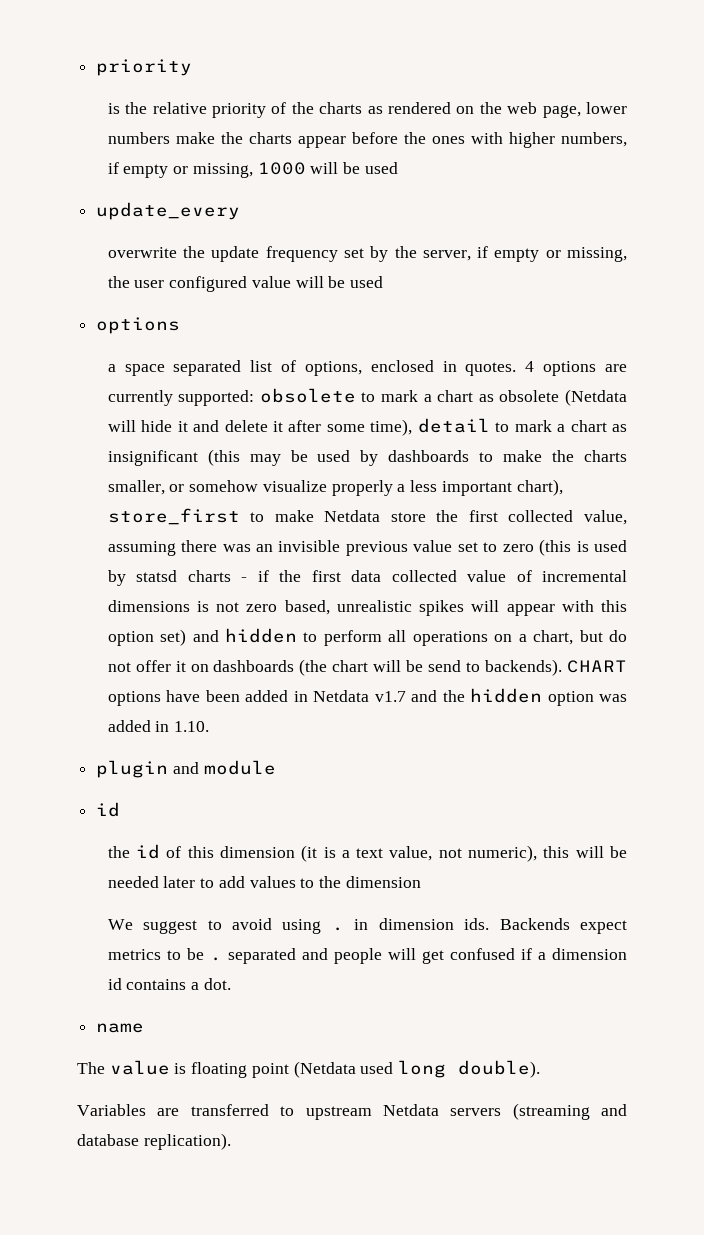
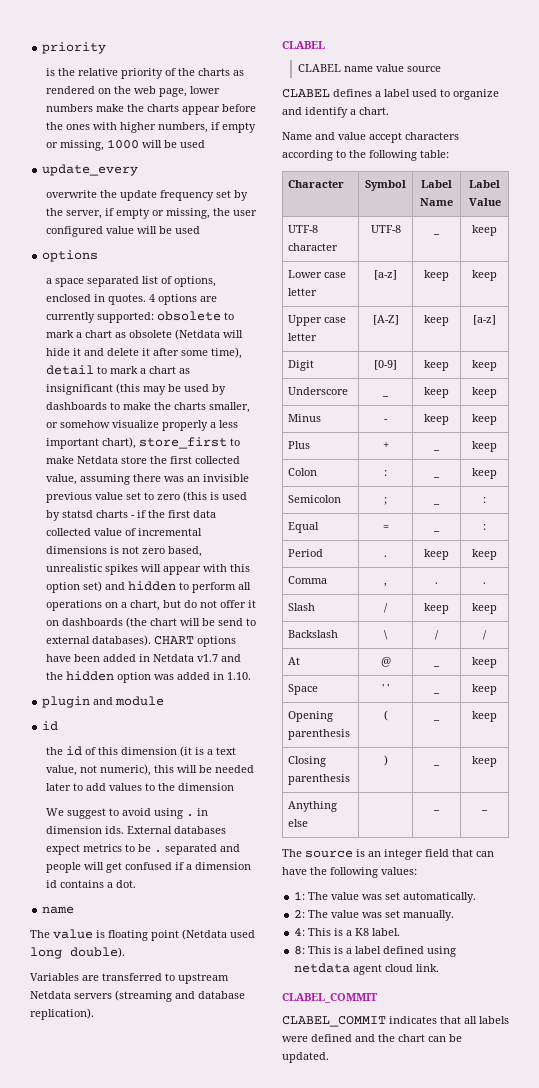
[485,659,563,676] backends). -> [45,635,151,646] external databases).
[499,918,570,930] Backends -> [126,826,226,834] External databases
(231, 1141) none -> [282,41,325,49] [297,64,441,72] [282,89,499,100] [282,107,389,118] [282,132,459,143] [282,150,449,161] [288,180,345,188] [365,180,406,191] [421,180,452,188] [420,198,453,206] [469,180,500,188] [468,198,501,206] [288,225,319,233] [288,243,339,251] [370,225,401,233] [433,233,440,235] [472,225,497,236] [288,270,347,278] [288,288,318,296] [374,270,397,280] [424,270,449,281] [472,270,497,281] [288,315,347,326] [288,333,318,341] [372,315,399,325] [424,315,449,326] [473,315,496,325] [288,360,315,371] [374,360,397,370] [424,360,449,371] [472,360,497,371] [288,387,349,395] [382,395,389,397] [424,387,449,398] [472,387,497,398] [288,414,322,422] [384,419,388,422] [424,414,449,425] [472,414,497,425] [288,441,311,449] [382,442,389,449] [433,449,440,451] [472,441,497,452] [288,468,318,476] [384,470,387,476] [433,476,440,478] [472,468,497,479] [288,495,342,503] [384,497,387,505] [433,503,440,505] [483,497,486,503] [288,522,320,533] [382,525,389,530] [433,530,440,532] [483,524,486,530] [288,549,324,557] [384,555,387,557] [424,549,449,560] [472,549,497,560] [288,576,328,584] [384,583,387,587] [435,582,438,584] [483,582,486,584] [288,603,316,611] [384,603,388,613] [424,603,449,614] [472,603,497,614] [288,630,339,638] [384,630,388,640] [435,630,439,640] [483,630,487,640] [288,657,301,665] [380,657,391,667] [433,665,440,667] [472,657,497,668] [288,684,319,695] [382,684,389,692] [433,692,440,694] [472,684,497,695] [288,711,334,722] [288,729,351,740] [383,710,388,721] [433,719,440,721] [472,711,497,722] [288,756,327,767] [288,774,351,785] [383,755,388,766] [433,764,440,766] [472,756,497,767] [288,801,338,812] [288,819,309,827] [433,809,440,811] [481,809,488,811] [282,849,494,860] [282,867,417,878] [294,891,477,903] [294,910,455,921] [294,928,401,936] [294,946,457,957] [294,963,440,975] [282,993,378,1003] [282,1016,509,1027] [282,1034,462,1042] [282,1052,329,1063] // CLABEL // CLABEL name value source // CLABEL defines a label used to organize and identify a chart. // Name and value accept characters according to the following table: // Character | Symbol | Label Name | Label Value // UTF-8 character | UTF-8 | _ | keep // Lower case letter | [a-z] | keep | keep // Upper case letter | [A-Z] | keep | [a-z] // Digit | [0-9] | keep | keep // Underscore | _ | keep | keep // Minus | - | keep | keep // Plus | + | _ | keep // Colon | : | _ | keep // Semicolon | ; | _ | : // Equal | = | _ | : // Period | . | keep | keep // Comma | , | . | . // Slash | / | keep | keep // Backslash | \ | / | / // At | @ | _ | keep // Space | ' ' | _ | keep // Opening parenthesis | ( | _ | keep // Closing parenthesis | ) | _ | keep // Anything else | | _ | _ // The source is an integer field that can have the following values: // 1: The value was set automatically. // 2: The value was set manually. // 4: This is a K8 label. // 8: This is a label defined using netdata agent cloud link. // CLABEL_COMMIT // CLABEL_COMMIT indicates that all labels were defined and the chart can be updated.

